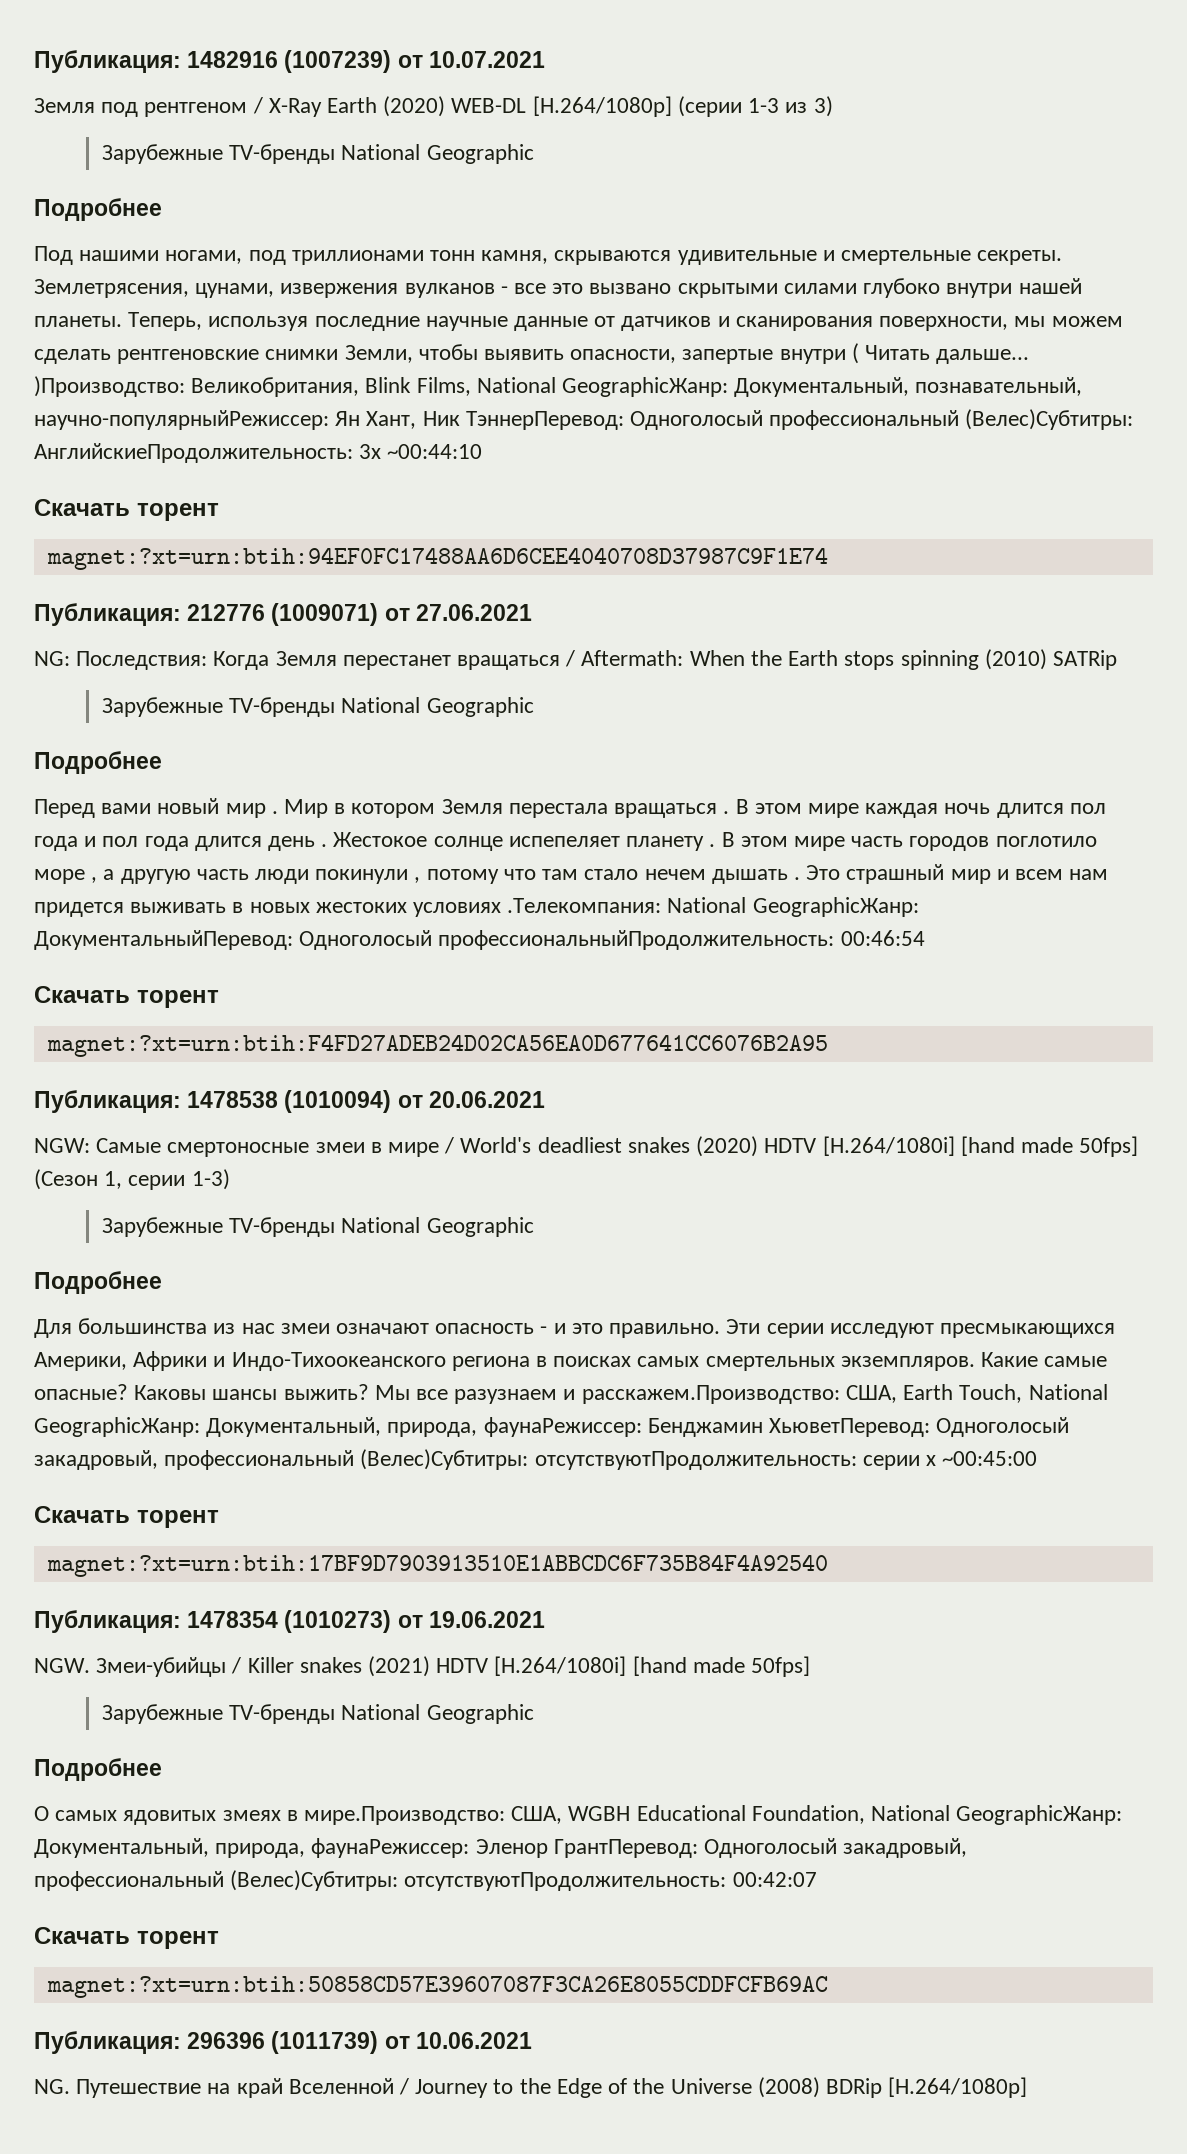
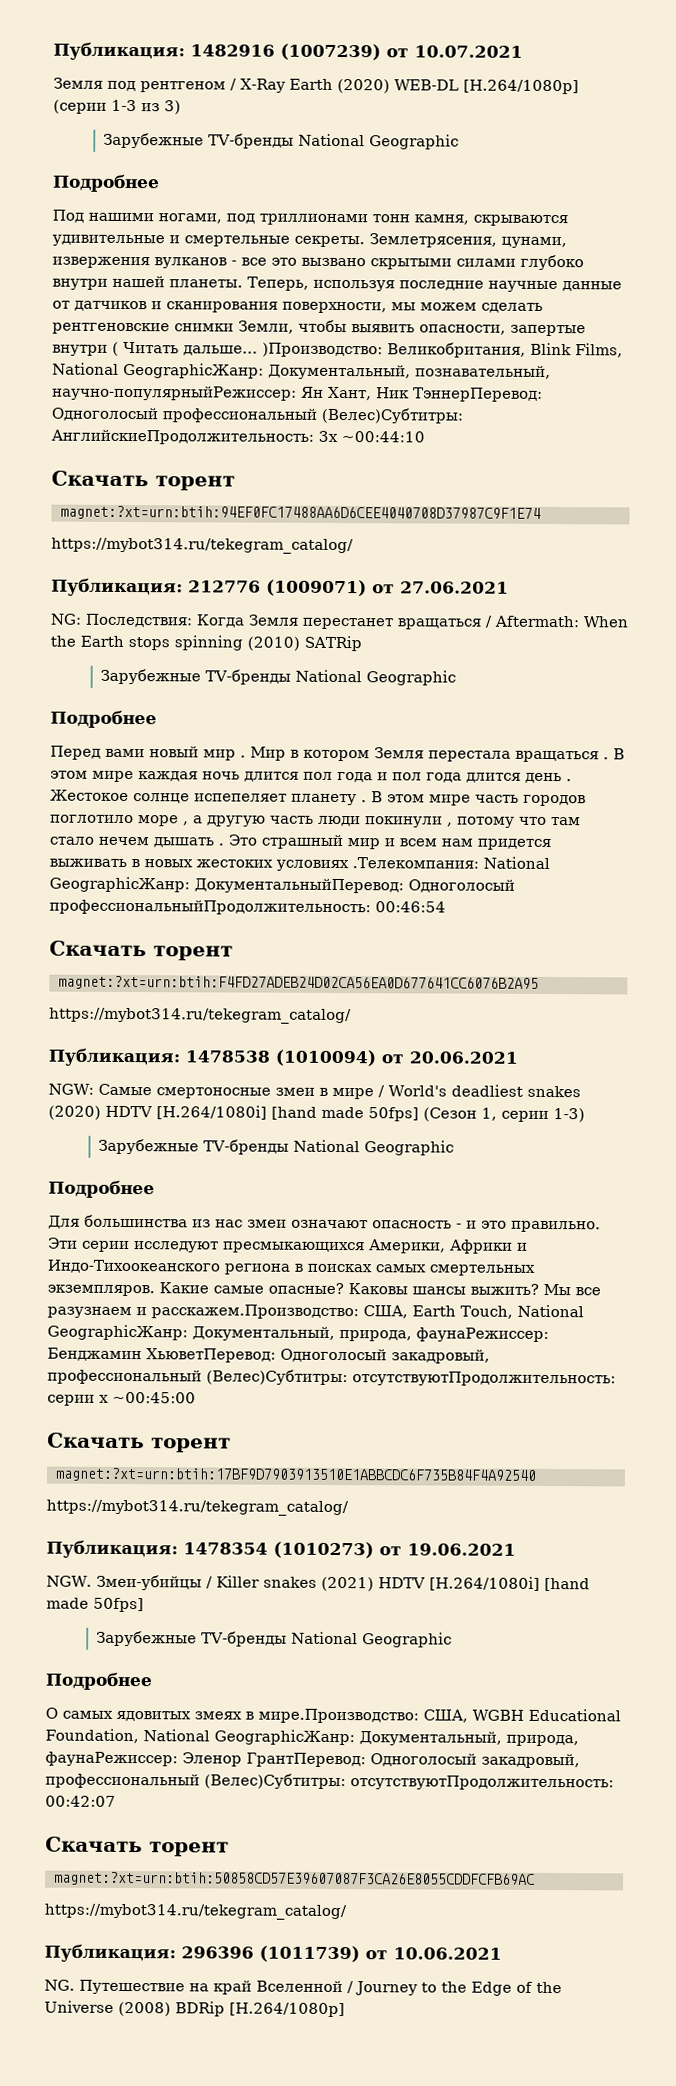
(828, 558) none -> [51,537,354,555] // https://mybot314.ru/tekegram_catalog/
(828, 1045) none -> [49,1007,352,1025] // https://mybot314.ru/tekegram_catalog/
(828, 1565) none -> [46,1499,349,1517] // https://mybot314.ru/tekegram_catalog/
(828, 1987) none -> [44,1903,347,1921] // https://mybot314.ru/tekegram_catalog/

